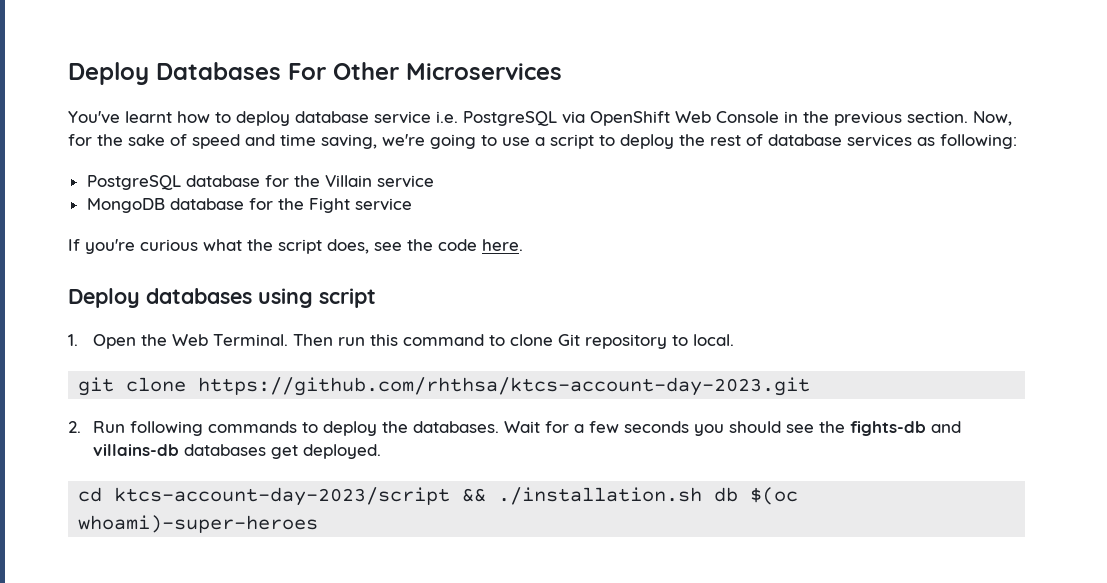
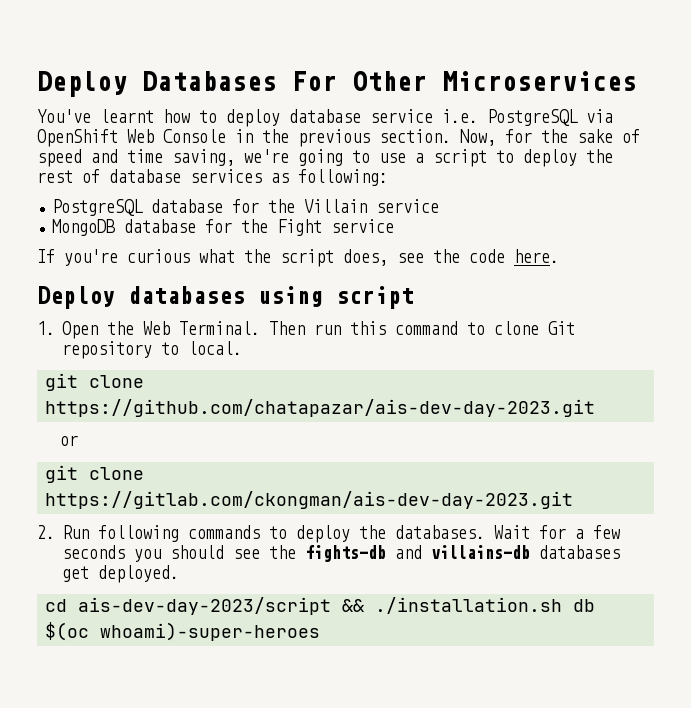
[198,377,811,396] https://github.com/rhthsa/ktcs-account-day-2023.git -> [45,399,596,417] [59,435,78,446] [45,465,145,483] [45,491,574,509] https://github.com/chatapazar/ais-dev-day-2023.git // or // git clone https://gitlab.com/ckongman/ais-dev-day-2023.git
[114,487,451,506] ktcs-account-day-2023/script -> [78,597,332,615] ais-dev-day-2023/script

